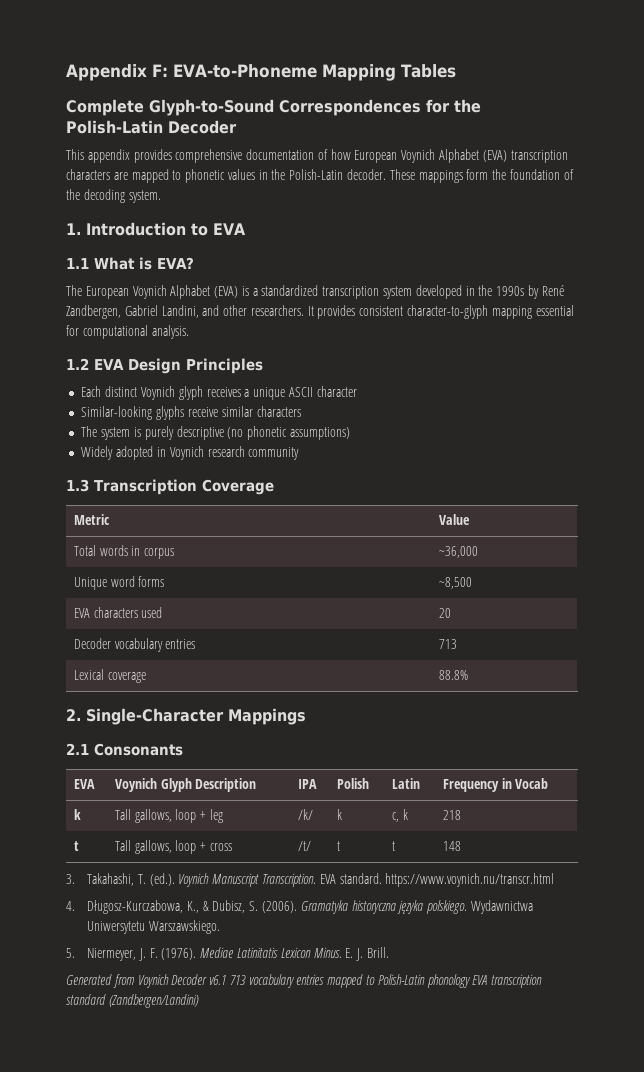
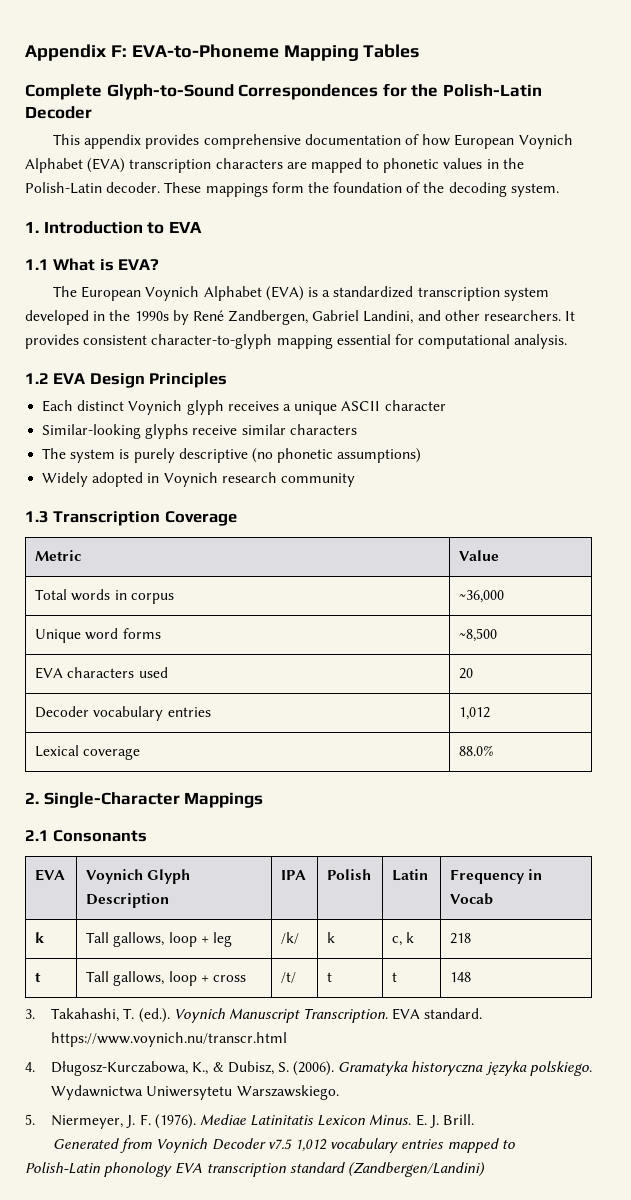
[438,639,457,649] 713 -> [459,707,491,720] 1,012
[438,670,468,680] 88.8% -> [459,745,495,756] 88.0%
[209,975,246,985] v6.1 713 -> [267,1139,327,1151] v7.5 1,012

